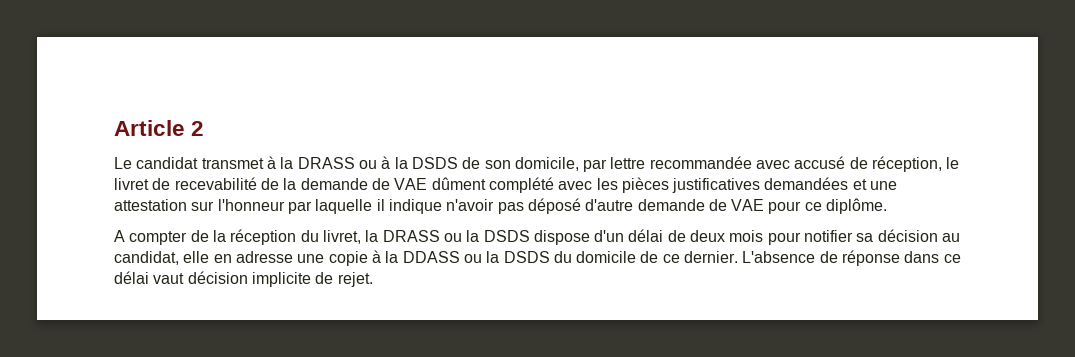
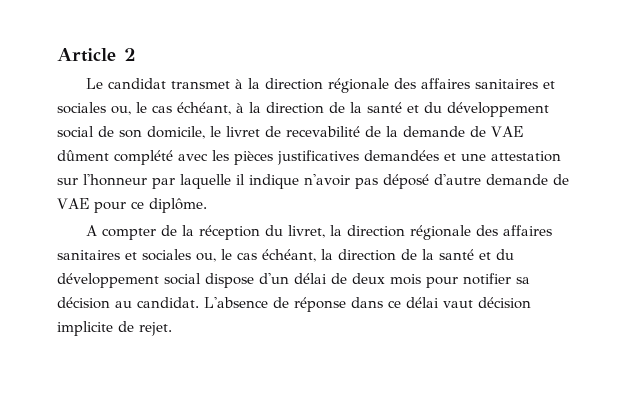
[297,156,943,172] DRASS ou à la DSDS de son domicile, par lettre recommandée avec accusé de réception, -> [265,78,556,93] [57,102,549,117] [57,126,205,139] direction régionale des affaires sanitaires et sociales ou, le cas échéant, à la direction de la santé et du développement social de son domicile,
[382,230,530,242] DRASS ou la DSDS -> [347,225,553,240] [57,249,514,262] [57,273,201,288] direction régionale des affaires sanitaires et sociales ou, le cas échéant, la direction de la santé et du développement social
[114,250,739,266] candidat, elle en adresse une copie à la DDASS ou la DSDS du domicile de ce dernier. -> [137,297,199,308] candidat.

